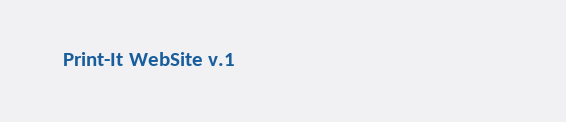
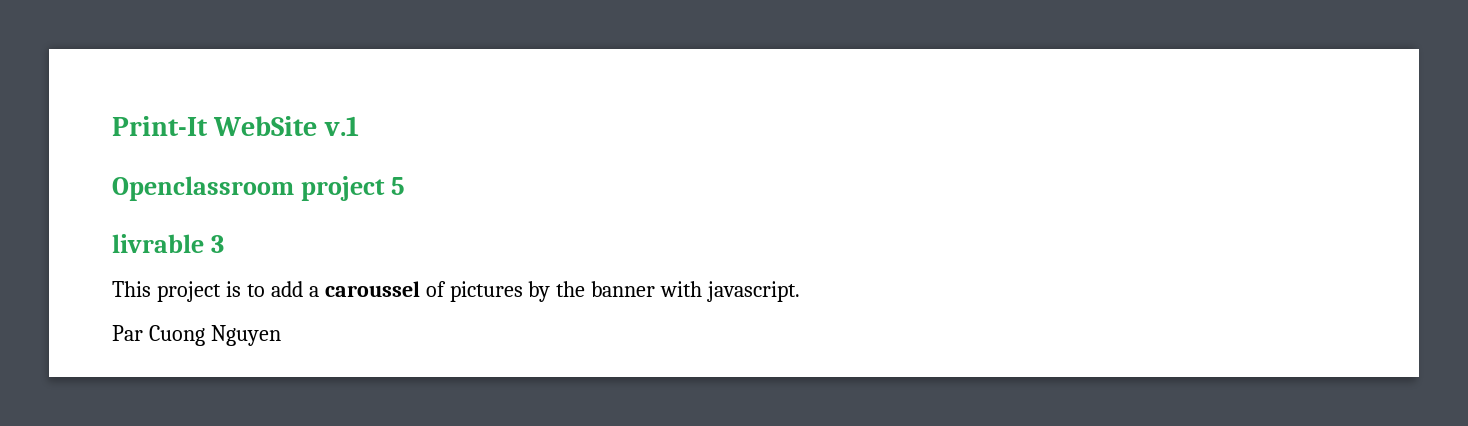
(236, 59) none -> [112,176,405,201] [112,234,224,253] [112,281,801,302] [112,325,281,346] // Openclassroom project 5 // livrable 3 // This project is to add a caroussel of pictures by the banner with javascript. // Par Cuong Nguyen

